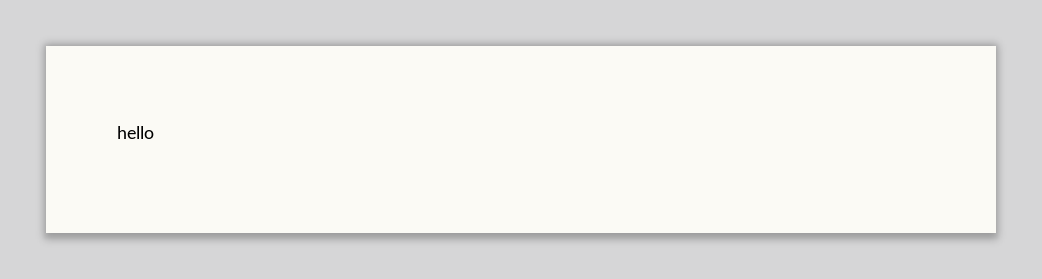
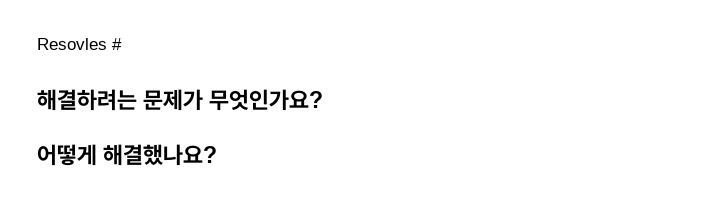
[117,126,154,139] hello -> [37,38,122,50] [37,89,324,111] [37,144,218,166] Resovles # // 해결하려는 문제가 무엇인가요? // 어떻게 해결했나요?

